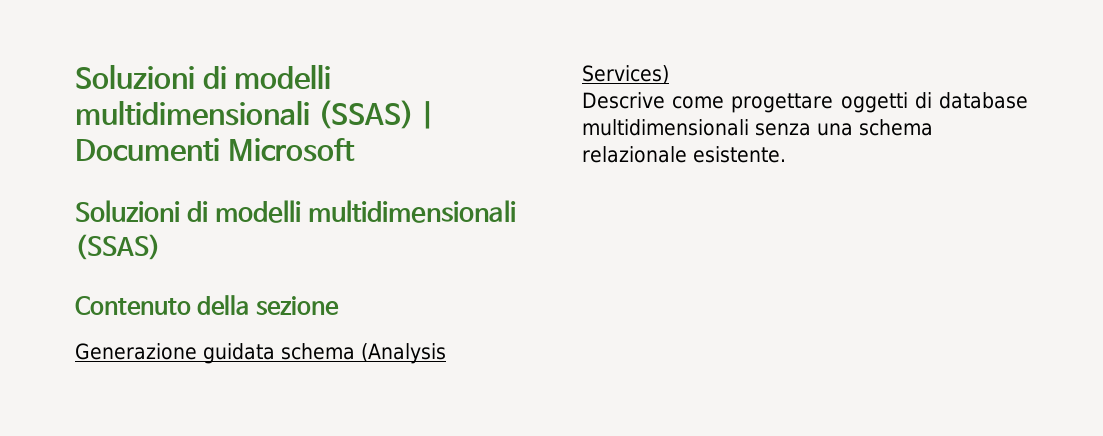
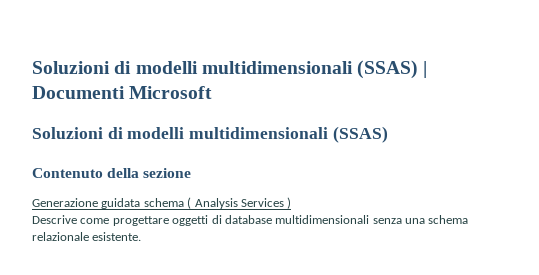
[361,343,446,364] [582,65,669,84] (Analysis Services) -> [187,197,292,209] ( Analysis Services )

